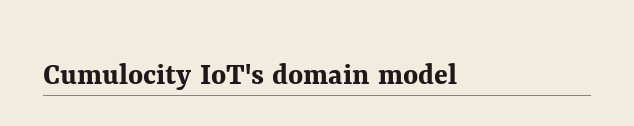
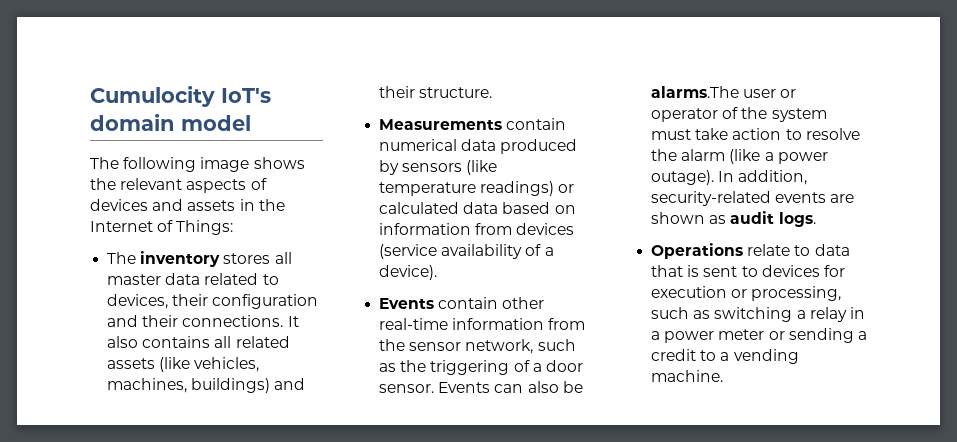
(457, 73) none -> [90,157,305,172] [90,178,267,193] [90,199,285,211] [90,220,234,235] [107,251,292,267] [107,273,279,285] [107,294,319,309] [107,315,299,327] [107,336,290,348] [107,357,260,372] [107,378,306,393] [379,86,493,98] [379,118,567,130] [379,139,578,154] [379,160,498,175] [379,181,575,196] [379,202,576,214] [379,223,575,235] [379,244,554,259] [379,265,438,280] [379,297,545,309] [379,318,586,330] [379,339,576,354] [379,360,583,375] [379,381,583,393] [651,86,797,98] [651,107,827,122] [651,128,860,140] [651,149,828,164] [651,170,808,185] [651,191,855,206] [651,211,816,227] [651,243,850,259] [651,265,845,277] [651,286,842,301] [651,307,865,322] [651,328,867,343] [651,349,799,364] [651,370,724,382] // The following image shows the relevant aspects of devices and assets in the Internet of Things: // The inventory stores all master data related to devices, their configuration and their connections. It also contains all related assets (like vehicles, machines, buildings) and their structure. // Measurements contain numerical data produced by sensors (like temperature readings) or calculated data based on information from devices (service availability of a device). // Events contain other real-time information from the sensor network, such as the triggering of a door sensor. Events can also be alarms.The user or operator of the system must take action to resolve the alarm (like a power outage). In addition, security-related events are shown as audit logs. // Operations relate to data that is sent to devices for execution or processing, such as switching a relay in a power meter or sending a credit to a vending machine.

